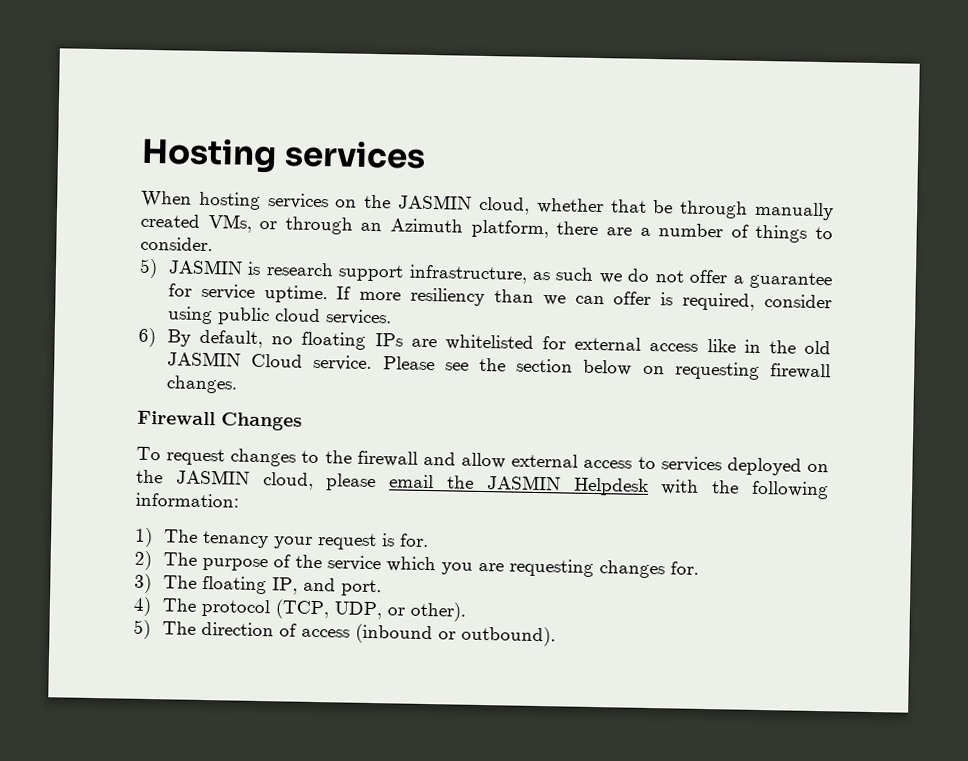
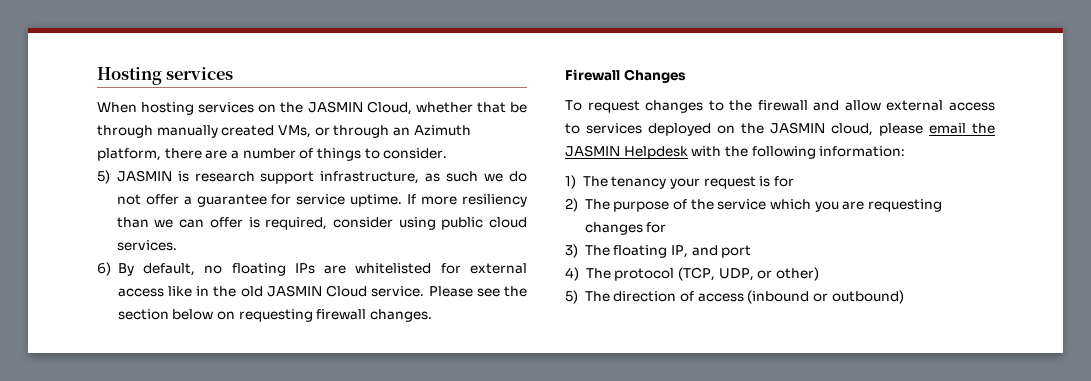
[477,196,530,215] cloud, -> [366,101,412,115] Cloud,
[399,533,429,548] for. -> [773,176,794,187] for
[669,561,699,575] for. -> [646,222,667,233] for
[340,579,382,597] port. -> [721,245,752,258] port
[409,601,467,622] other). -> [775,267,819,281] other)
[460,625,556,647] outbound). -> [831,290,904,304] outbound)

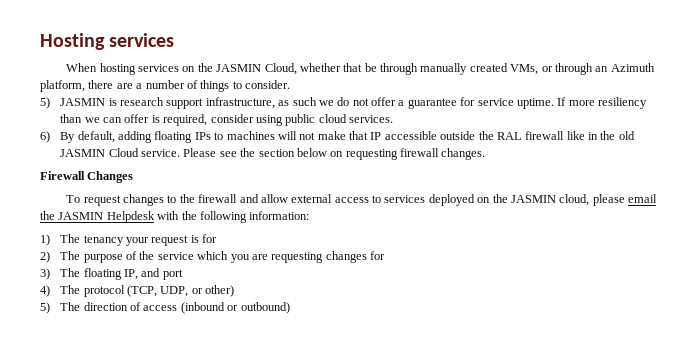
[204,265,223,274] no -> [118,131,153,143] adding
[324,263,527,274] [117,288,164,297] are whitelisted for external access -> [214,131,565,140] to machines will not make that IP accessible outside the RAL firewall

